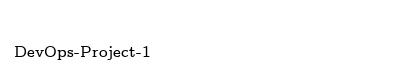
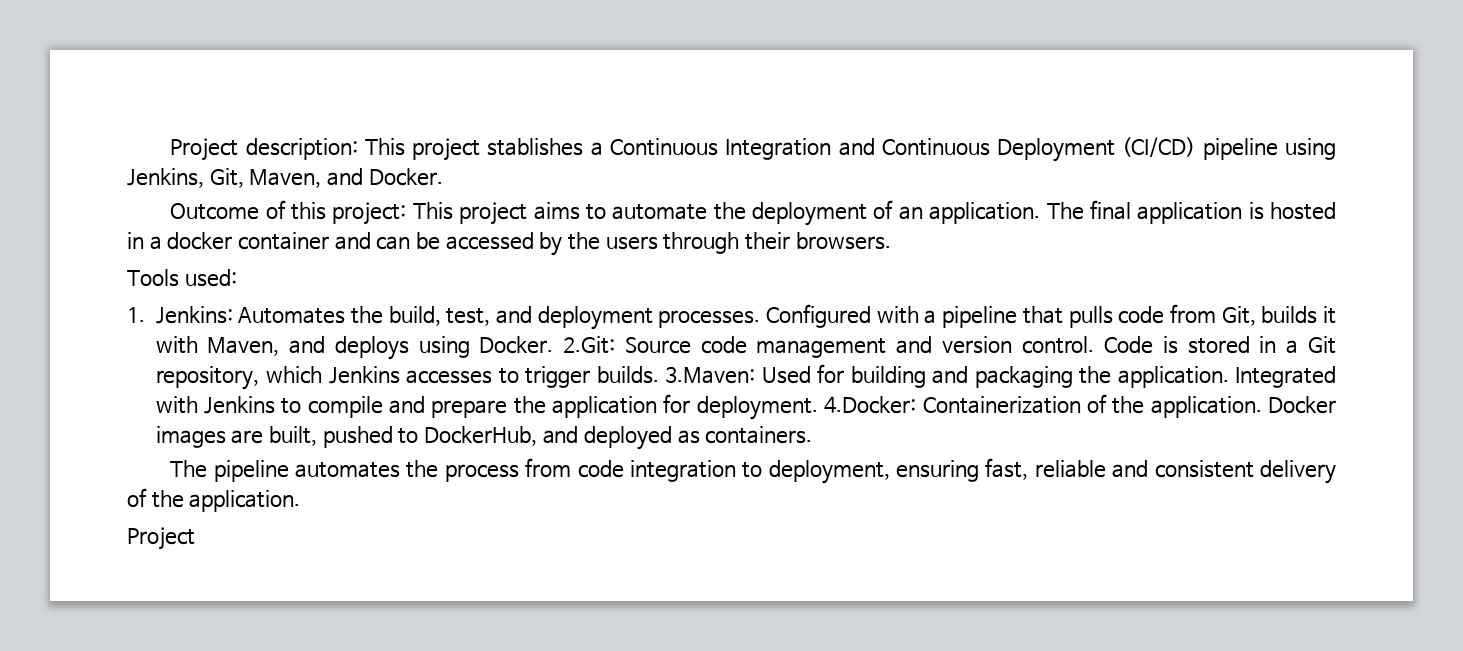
[14,46,151,60] DevOps-Project-1 -> [170,137,1336,162] [127,168,443,188] [170,200,1336,226] [127,232,891,256] [127,269,237,287] [127,304,1337,330] [155,336,1336,360] [155,364,1337,390] [155,394,1337,420] [155,426,813,450] [170,458,1336,484] [127,488,301,512] [127,527,195,550] Project description: This project stablishes a Continuous Integration and Continuous Deployment (CI/CD) pipeline using Jenkins, Git, Maven, and Docker. // Outcome of this project: This project aims to automate the deployment of an application. The final application is hosted in a docker container and can be accessed by the users through their browsers. // Tools used: // 1. Jenkins: Automates the build, test, and deployment processes. Configured with a pipeline that pulls code from Git, builds it with Maven, and deploys using Docker. 2.Git: Source code management and version control. Code is stored in a Git repository, which Jenkins accesses to trigger builds. 3.Maven: Used for building and packaging the application. Integrated with Jenkins to compile and prepare the application for deployment. 4.Docker: Containerization of the application. Docker images are built, pushed to DockerHub, and deployed as containers. // The pipeline automates the process from code integration to deployment, ensuring fast, reliable and consistent delivery of the application. // Project

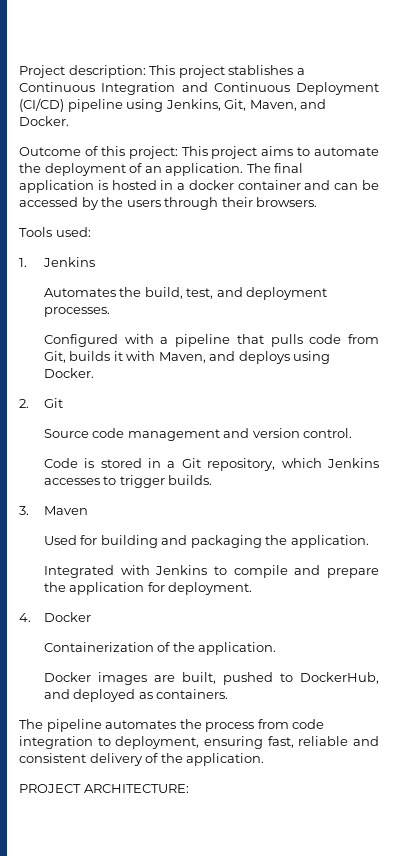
[155,306,233,324] Jenkins: -> [42,257,95,267] Jenkins //
(761, 319) none -> (110, 312) //
[563,336,616,354] 2.Git: -> [19,398,63,408] // 2. Git //
(1095, 345) none -> (353, 433) //
[665,366,756,384] 3.Maven: -> [19,506,88,515] // 3. Maven //
(1229, 377) none -> (369, 541) //
[824,396,917,414] 4.Docker: -> [19,612,91,622] // 4. Docker //
(1262, 407) none -> (277, 648) //
[127,527,195,550] Project -> [19,784,189,793] PROJECT ARCHITECTURE:

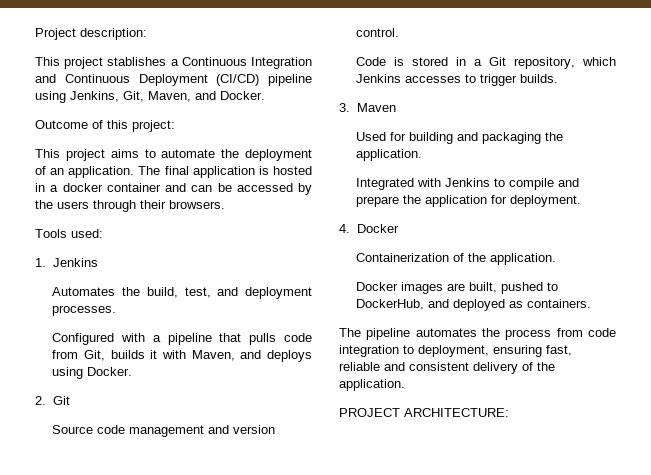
(146, 71) none -> (147, 34) //
(178, 152) none -> (175, 126) //

